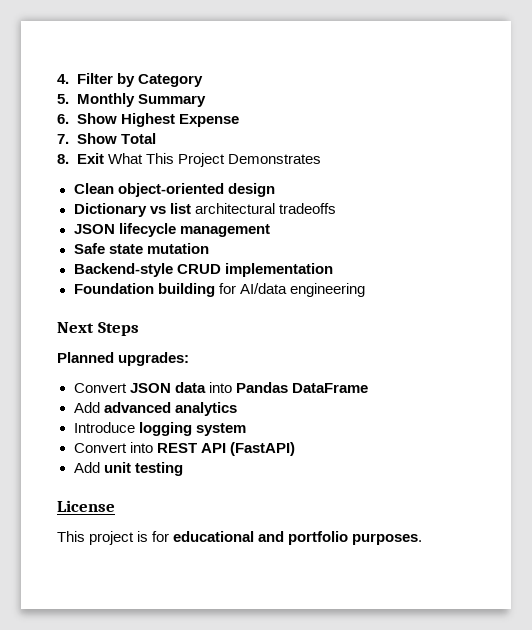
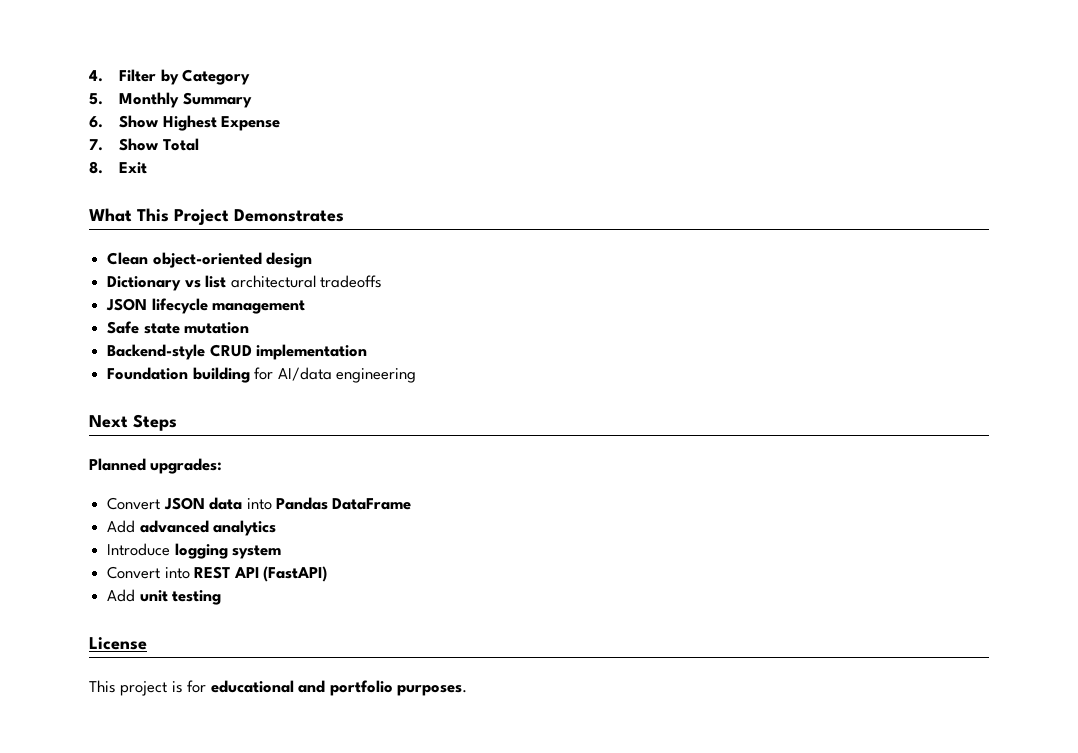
(105, 158) none -> (148, 168) //

